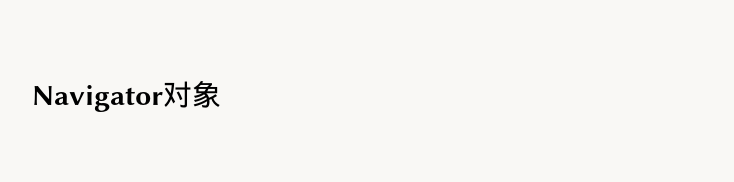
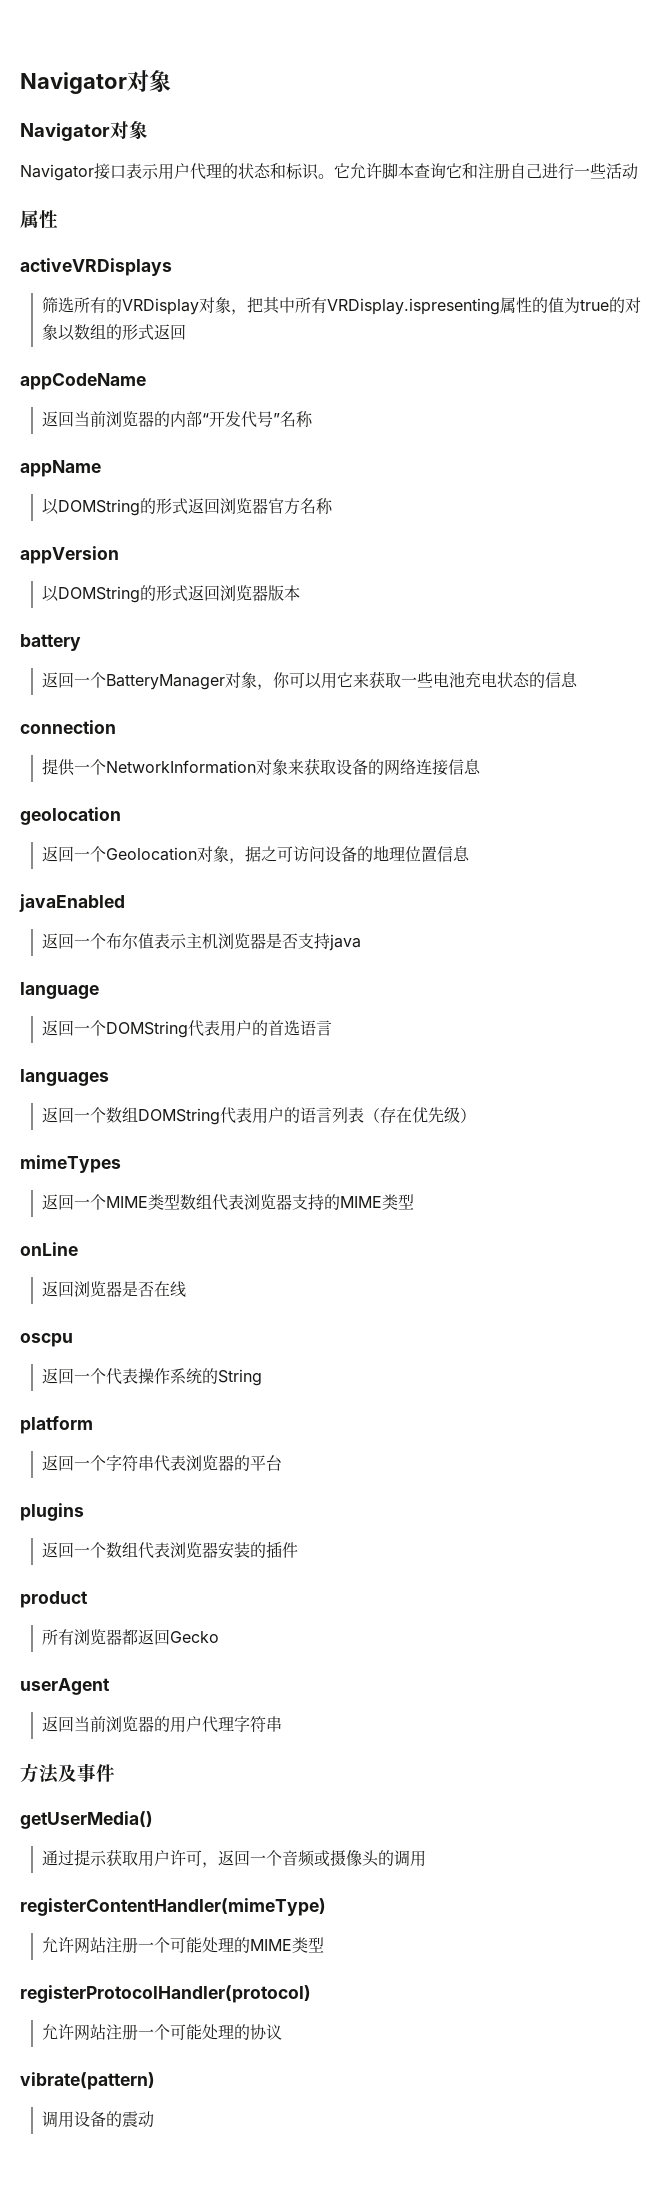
[32,80,221,112] Navigator对象 -> [20,70,171,94] [20,121,148,141] [20,163,638,181] [20,210,58,229] [20,258,172,276] [41,297,641,315] [41,324,186,341] [20,373,146,390] [41,411,313,428] [20,460,101,477] [41,498,333,516] [20,546,119,564] [41,585,300,603] [20,634,81,651] [41,671,578,690] [20,720,116,734] [41,758,481,776] [20,807,121,825] [41,845,470,864] [19,894,125,912] [41,933,361,951] [20,982,99,999] [41,1020,332,1038] [20,1069,109,1086] [41,1107,476,1125] [20,1155,121,1173] [41,1194,414,1211] [20,1242,78,1256] [41,1281,186,1297] [20,1333,73,1347] [41,1368,262,1386] [20,1416,93,1434] [41,1455,282,1472] [20,1503,84,1521] [41,1541,298,1559] [20,1591,88,1608] [41,1629,219,1645] [20,1678,110,1695] [41,1716,282,1733] [20,1763,115,1784] [20,1811,153,1829] [41,1849,426,1868] [20,1898,326,1916] [41,1937,324,1954] [20,1985,311,2003] [41,2024,282,2041] [20,2072,155,2090] [41,2111,154,2128] Navigator对象 // Navigator对象 // Navigator接口表示用户代理的状态和标识。它允许脚本查询它和注册自己进行一些活动 // 属性 // activeVRDisplays // 筛选所有的VRDisplay对象，把其中所有VRDisplay.ispresenting属性的值为true的对象以数组的形式返回 // appCodeName // 返回当前浏览器的内部“开发代号”名称 // appName // 以DOMString的形式返回浏览器官方名称 // appVersion // 以DOMString的形式返回浏览器版本 // battery // 返回一个BatteryManager对象，你可以用它来获取一些电池充电状态的信息 // connection // 提供一个NetworkInformation对象来获取设备的网络连接信息 // geolocation // 返回一个Geolocation对象，据之可访问设备的地理位置信息 // javaEnabled // 返回一个布尔值表示主机浏览器是否支持java // language // 返回一个DOMString代表用户的首选语言 // languages // 返回一个数组DOMString代表用户的语言列表（存在优先级） // mimeTypes // 返回一个MIME类型数组代表浏览器支持的MIME类型 // onLine // 返回浏览器是否在线 // oscpu // 返回一个代表操作系统的String // platform // 返回一个字符串代表浏览器的平台 // plugins // 返回一个数组代表浏览器安装的插件 // product // 所有浏览器都返回Gecko // userAgent // 返回当前浏览器的用户代理字符串 // 方法及事件 // getUserMedia() // 通过提示获取用户许可，返回一个音频或摄像头的调用 // registerContentHandler(mimeType) // 允许网站注册一个可能处理的MIME类型 // registerProtocolHandler(protocol) // 允许网站注册一个可能处理的协议 // vibrate(pattern) // 调用设备的震动

